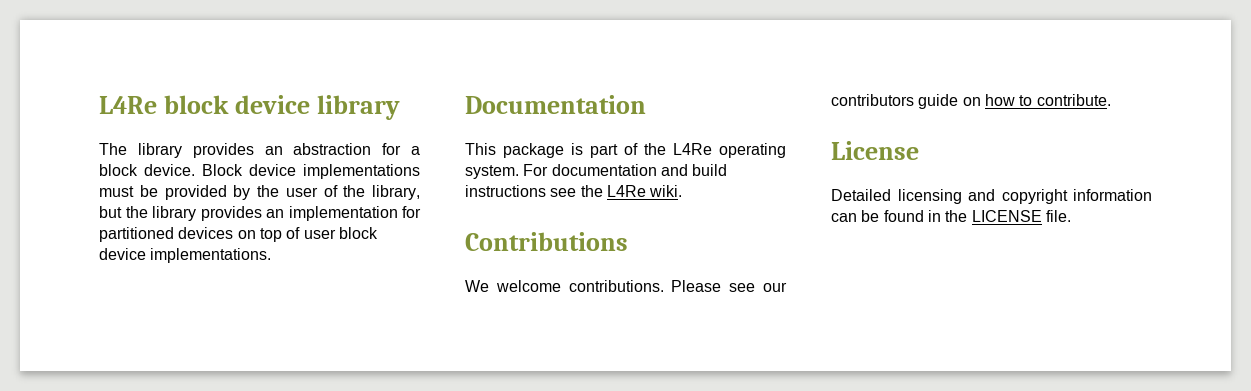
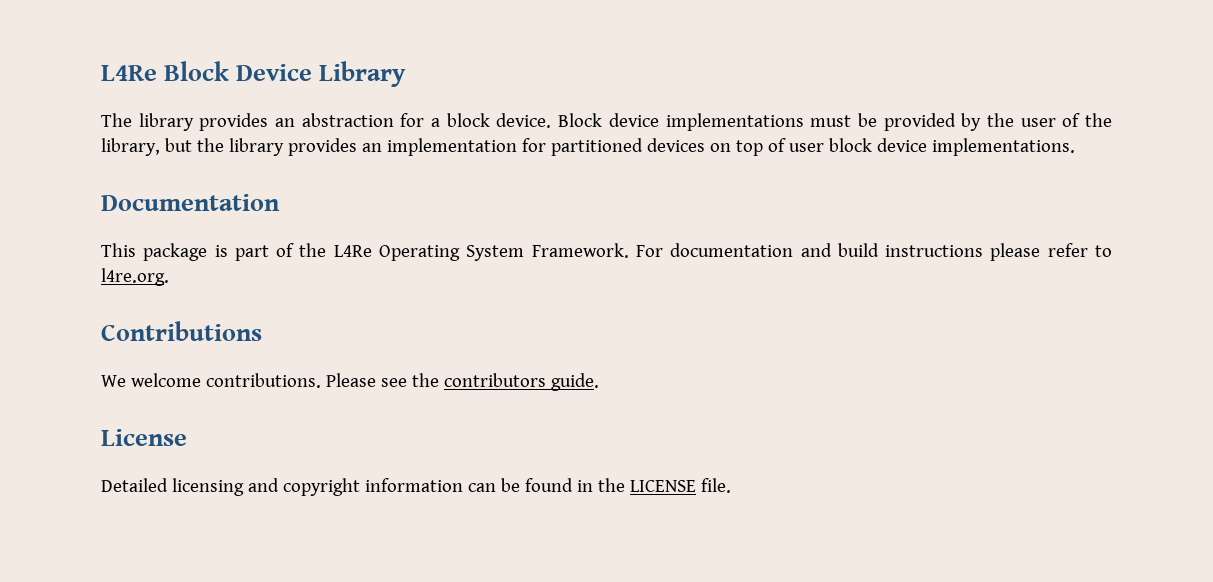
[99,95,400,120] L4Re block device library -> [101,61,407,87] L4Re Block Device Library
[719,143,786,158] [465,165,519,179] operating system. -> [379,243,629,261] Operating System Framework.
[550,185,683,197] see the L4Re wiki. -> [990,243,1112,261] [101,268,169,286] please refer to l4re.org.
[763,282,787,292] [831,94,1111,109] our contributors guide on how to contribute. -> [411,373,599,391] the contributors guide.

